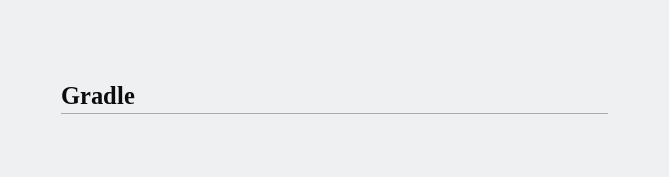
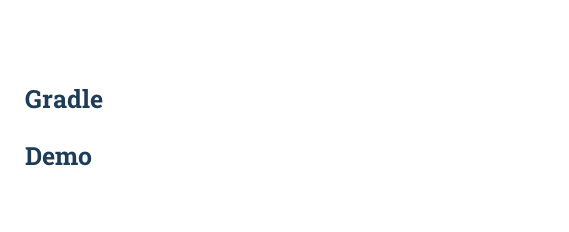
(135, 95) none -> [25,147,92,166] // Demo

